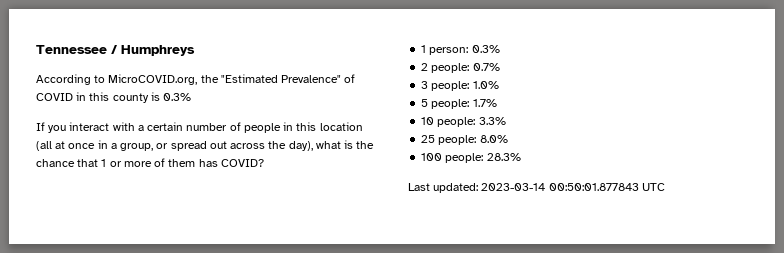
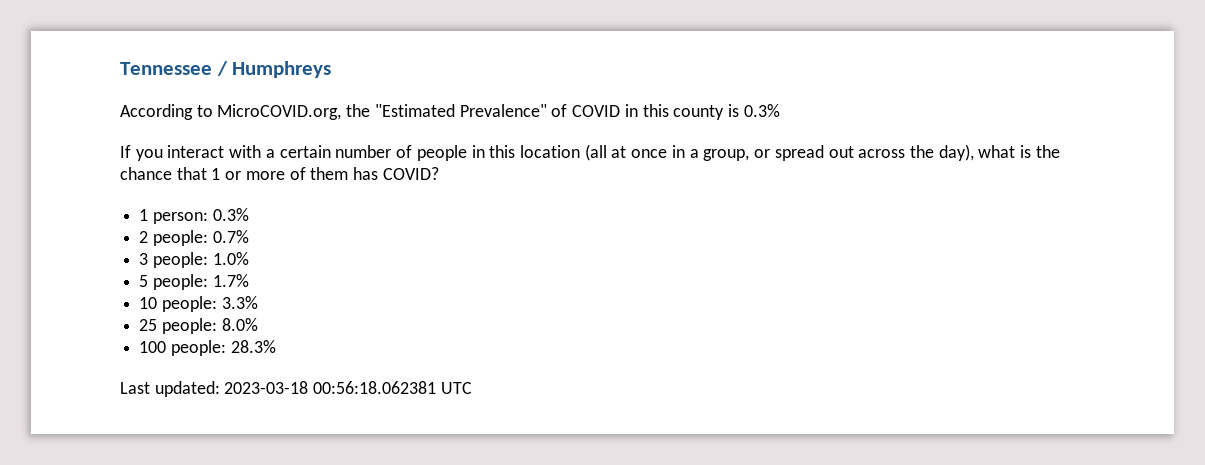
[481,183,639,191] 2023-03-14 00:50:01.877843 -> [224,381,437,394] 2023-03-18 00:56:18.062381

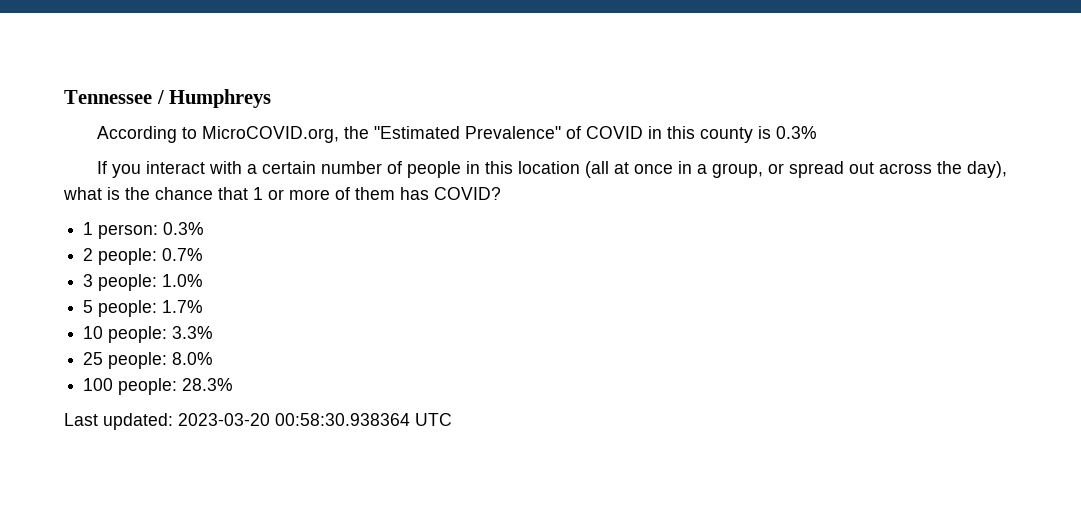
[224,381,437,394] 2023-03-18 00:56:18.062381 -> [178,413,410,426] 2023-03-20 00:58:30.938364

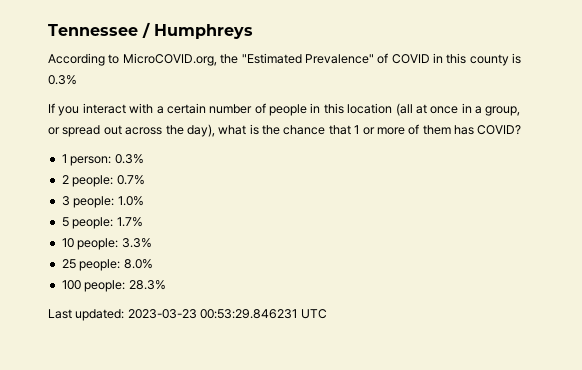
[178,413,410,426] 2023-03-20 00:58:30.938364 -> [127,309,298,319] 2023-03-23 00:53:29.846231

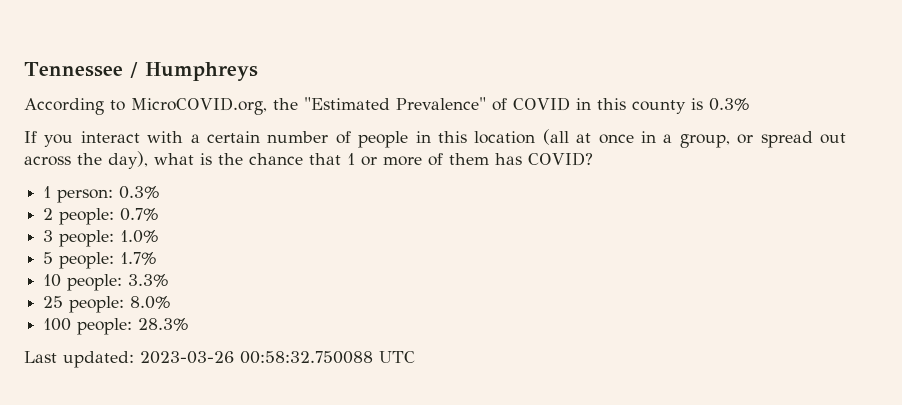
[127,309,298,319] 2023-03-23 00:53:29.846231 -> [140,351,373,364] 2023-03-26 00:58:32.750088

